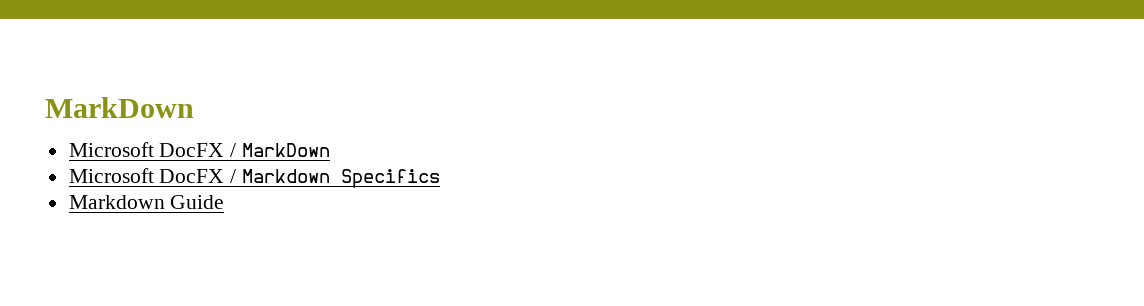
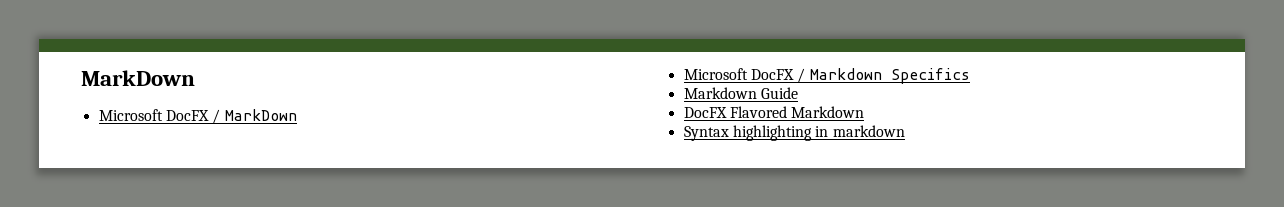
(225, 202) none -> [683,106,865,118] [683,125,905,141] // DocFX Flavored Markdown // Syntax highlighting in markdown

